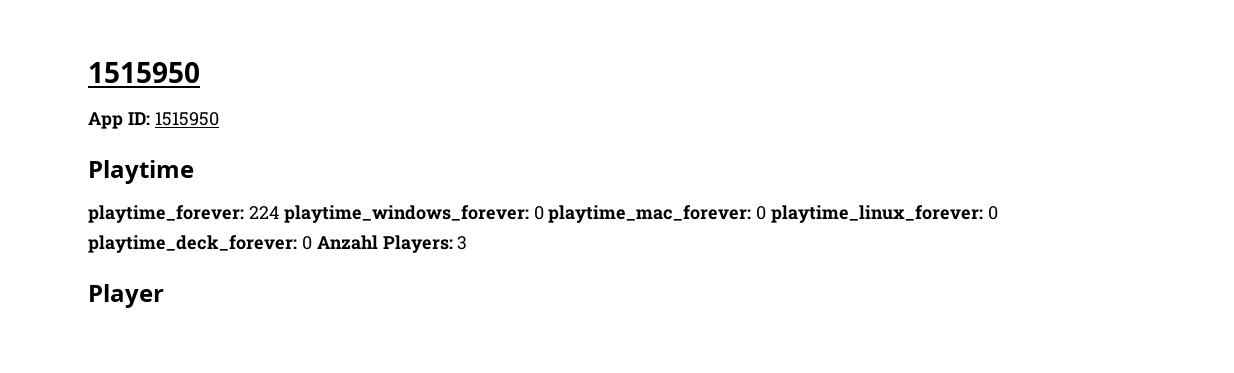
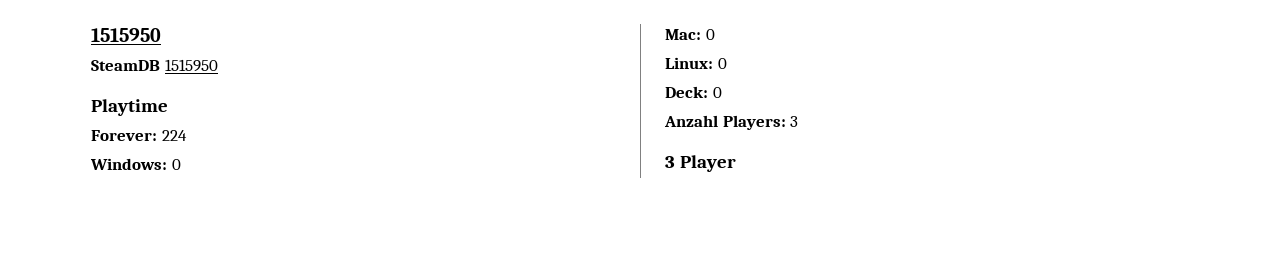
[88,62,200,83] [88,112,150,129] 1515950 // App ID: -> [91,28,161,42] [91,60,160,71] 1515950 // SteamDB
[88,205,244,223] playtime_forever: -> [91,130,157,141] Forever:
[283,205,999,223] [88,235,312,253] playtime_windows_forever: 0 playtime_mac_forever: 0 playtime_linux_forever: 0 playtime_deck_forever: 0 -> [90,158,181,170] [665,29,715,40] [665,57,727,69] [665,86,722,98] // Windows: 0 // Mac: 0 // Linux: 0 // Deck: 0 //
(468, 243) none -> [665,156,675,168] 3

